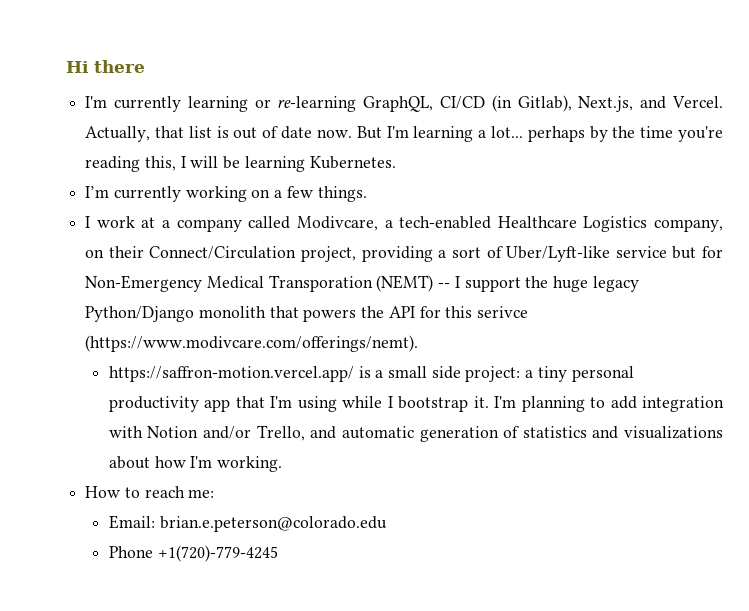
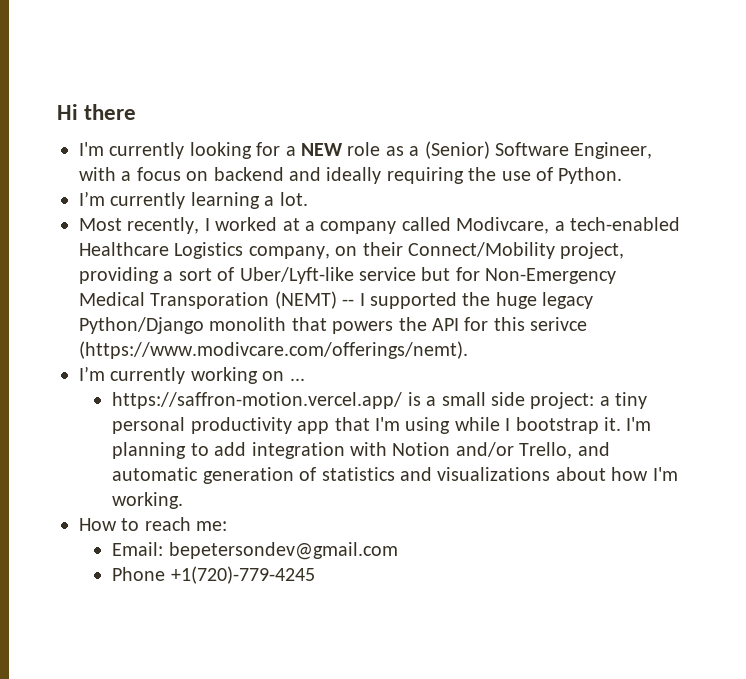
[187,95,723,112] [85,126,723,142] [85,156,396,172] [85,186,367,202] [85,216,135,228] learning or re-learning GraphQL, CI/CD (in Gitlab), Next.js, and Vercel. Actually, that list is out of date now. But I'm learning a lot... perhaps by the time you're reading this, I will be learning Kubernetes. // I’m currently working on a few things. // I work -> [189,141,653,159] [79,167,623,184] [79,191,308,209] [79,217,278,234] looking for a NEW role as a (Senior) Software Engineer, with a focus on backend and ideally requiring the use of Python. // I’m currently learning a lot. // Most recently, I worked
[149,246,297,259] Connect/Circulation -> [407,242,555,259] Connect/Mobility
[464,277,521,292] support -> [369,292,457,309] supported
(419, 343) none -> [79,366,305,384] // I’m currently working on ...
[159,516,387,532] brian.e.peterson@colorado.edu -> [168,542,398,560] bepetersondev@gmail.com

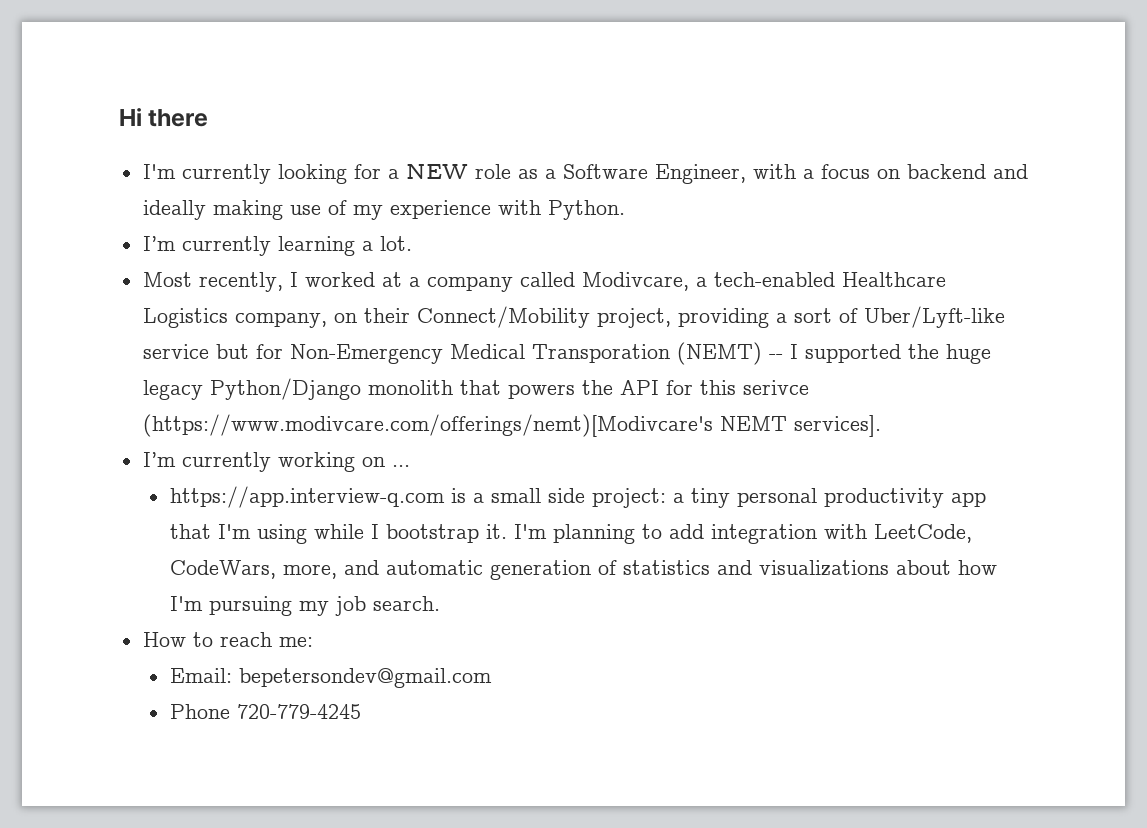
[424,141,490,159] (Senior) -> (556, 174) none
[386,167,553,184] requiring the use of -> [212,200,541,220] making use of my experience with
[79,341,468,359] (https://www.modivcare.com/offerings/nemt). -> [142,414,881,437] (https://www.modivcare.com/offerings/nemt)[Modivcare's NEMT services].
[112,392,403,409] https://saffron-motion.vercel.app/ -> [169,486,445,508] https://app.interview-q.com
[392,442,573,459] Notion and/or Trello, -> [873,524,972,543] [169,560,337,579] LeetCode, CodeWars, more,
[112,492,184,509] working. -> [208,596,440,616] pursuing my job search.
[170,566,315,584] +1(720)-779-4245 -> [236,704,361,719] 720-779-4245

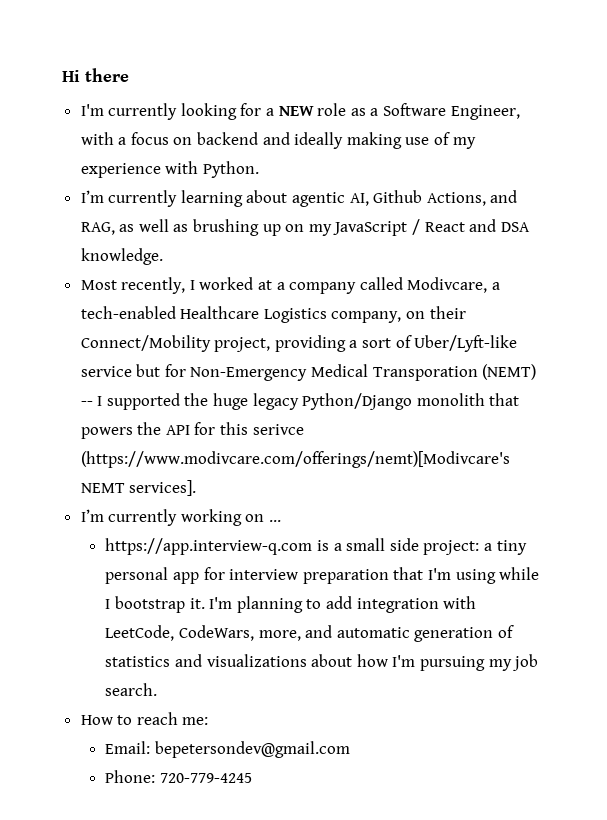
[361,236,412,251] a lot. -> [246,190,518,207] [80,219,530,236] [80,248,163,265] about agentic AI, Github Actions, and RAG, as well as brushing up on my JavaScript / React and DSA knowledge.
[823,488,986,508] productivity app -> [173,567,389,584] app for interview preparation
[169,704,230,719] Phone -> [105,770,156,783] Phone:

